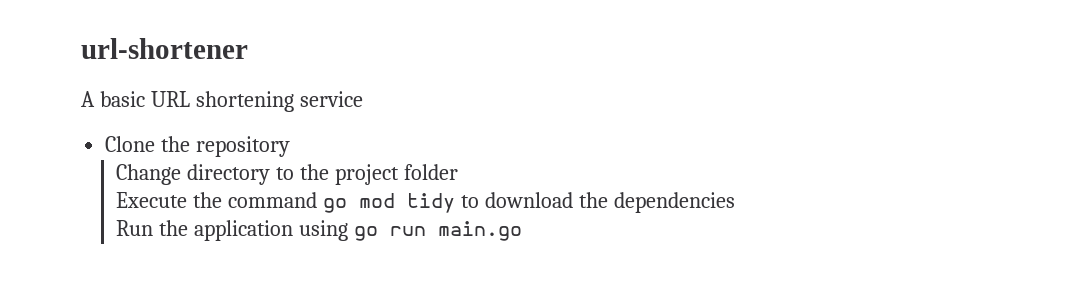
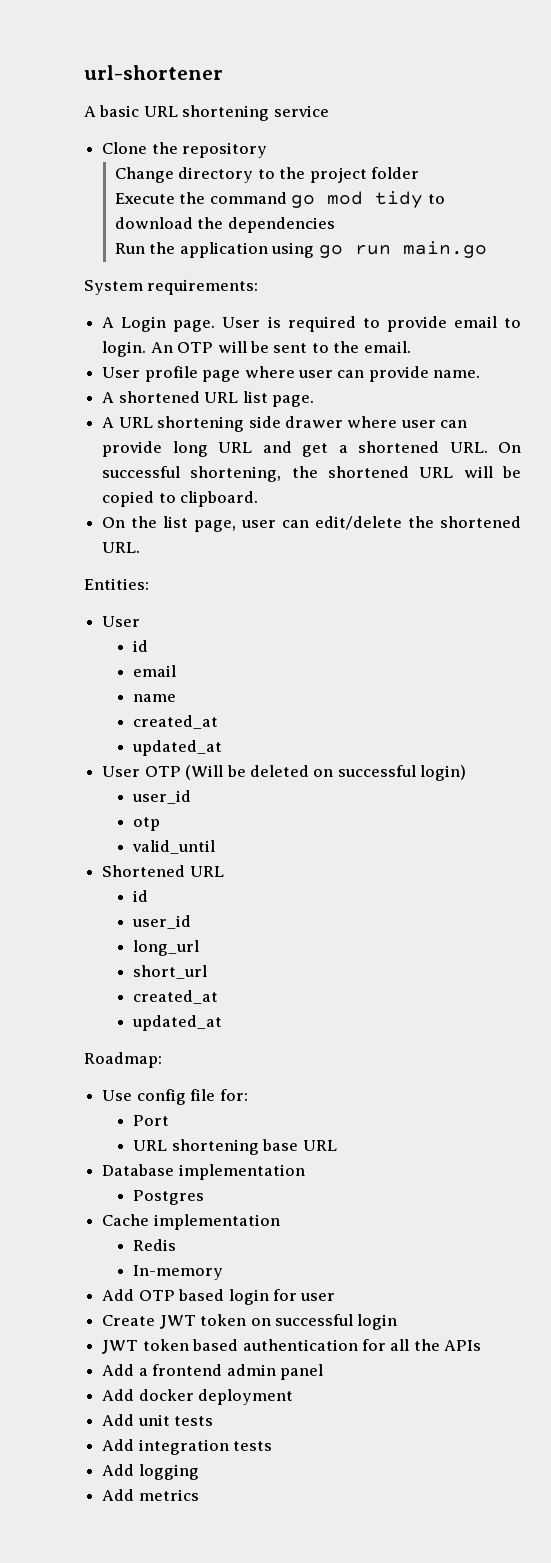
(522, 231) none -> [84,279,259,295] [102,316,521,332] [102,341,411,357] [102,366,481,382] [102,391,314,407] [102,416,468,432] [102,441,521,457] [102,466,521,482] [102,491,259,507] [102,516,521,532] [102,542,141,553] [84,578,149,590] [102,616,141,627] [133,640,149,652] [133,665,177,677] [133,694,177,702] [133,715,219,729] [132,740,223,756] [102,765,467,781] [132,790,192,804] [133,817,161,831] [132,840,216,854] [102,865,224,877] [133,890,149,902] [132,915,192,929] [133,940,200,956] [133,965,208,979] [133,990,219,1004] [132,1015,223,1031] [84,1052,162,1068] [102,1089,248,1105] [133,1115,170,1126] [133,1139,337,1155] [102,1164,305,1180] [133,1190,205,1205] [102,1214,280,1230] [133,1239,177,1251] [133,1265,224,1280] [102,1289,336,1305] [102,1314,398,1330] [102,1339,482,1354] [102,1364,323,1380] [102,1389,294,1405] [102,1414,214,1426] [102,1439,273,1455] [102,1464,199,1480] [102,1489,199,1501] // System requirements: // A Login page. User is required to provide email to login. An OTP will be sent to the email. // User profile page where user can provide name. // A shortened URL list page. // A URL shortening side drawer where user can provide long URL and get a shortened URL. On successful shortening, the shortened URL will be copied to clipboard. // On the list page, user can edit/delete the shortened URL. // Entities: // User // id // email // name // created_at // updated_at // User OTP (Will be deleted on successful login) // user_id // otp // valid_until // Shortened URL // id // user_id // long_url // short_url // created_at // updated_at // Roadmap: // Use config file for: // Port // URL shortening base URL // Database implementation // Postgres // Cache implementation // Redis // In-memory // Add OTP based login for user // Create JWT token on successful login // JWT token based authentication for all the APIs // Add a frontend admin panel // Add docker deployment // Add unit tests // Add integration tests // Add logging // Add metrics

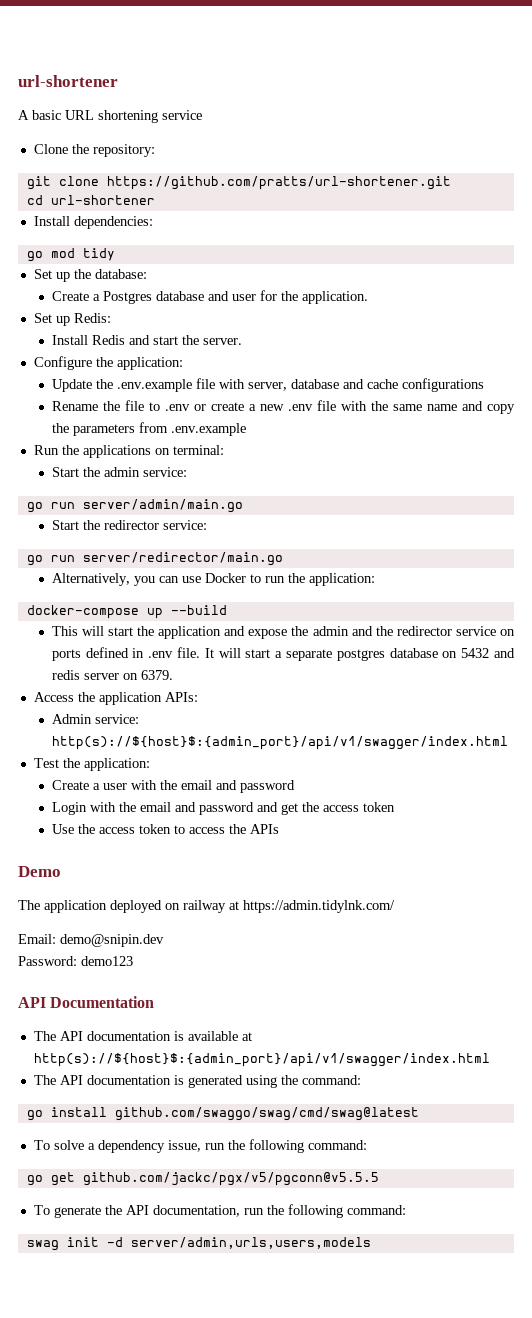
[182,142,268,158] [115,167,420,183] [115,191,445,208] [115,217,335,233] [115,241,487,258] [84,279,259,295] [102,316,521,332] [102,341,411,357] [102,366,481,382] [102,391,314,407] [102,416,468,432] [102,441,521,457] [102,466,521,482] [102,491,259,507] [102,516,521,532] [102,542,141,553] [84,578,149,590] [102,616,141,627] [133,640,149,652] [133,665,177,677] [133,694,177,702] [133,715,219,729] [132,740,223,756] [102,765,467,781] [132,790,192,804] [133,817,161,831] [132,840,216,854] [102,865,224,877] [133,890,149,902] [132,915,192,929] [133,940,200,956] [133,965,208,979] [133,990,219,1004] [132,1015,223,1031] [84,1052,162,1068] [102,1089,248,1105] [133,1115,170,1126] [133,1139,337,1155] [102,1164,305,1180] [133,1190,205,1205] [102,1214,280,1230] [133,1239,177,1251] [133,1265,224,1280] [102,1289,336,1305] [102,1314,398,1330] [102,1339,482,1354] [102,1364,323,1380] [102,1389,294,1405] [102,1414,214,1426] [102,1439,273,1455] [102,1464,199,1480] [102,1489,199,1501] repository // Change directory to the project folder // Execute the command go mod tidy to download the dependencies // Run the application using go run main.go // System requirements: // A Login page. User is required to provide email to login. An OTP will be sent to the email. // User profile page where user can provide name. // A shortened URL list page. // A URL shortening side drawer where user can provide long URL and get a shortened URL. On successful shortening, the shortened URL will be copied to clipboard. // On the list page, user can edit/delete the shortened URL. // Entities: // User // id // email // name // created_at // updated_at // User OTP (Will be deleted on successful login) // user_id // otp // valid_until // Shortened URL // id // user_id // long_url // short_url // created_at // updated_at // Roadmap: // Use config file for: // Port // URL shortening base URL // Database implementation // Postgres // Cache implementation // Redis // In-memory // Add OTP based login for user // Create JWT token on successful login // JWT token based authentication for all the APIs // Add a frontend admin panel // Add docker deployment // Add unit tests // Add integration tests // Add logging // Add metrics -> [92,144,155,157] [26,176,451,190] [26,195,155,205] [33,216,153,229] [26,248,115,262] [33,269,147,282] [51,290,368,304] [33,313,111,326] [51,335,242,345] [33,356,183,370] [51,378,484,392] [51,400,516,414] [51,422,246,436] [33,445,224,458] [51,467,187,477] [26,499,243,513] [51,520,207,530] [26,552,283,566] [51,573,375,586] [26,605,227,619] [51,626,515,639] [51,647,516,661] [51,670,173,680] [33,692,198,705] [51,714,139,724] [51,736,508,750] [33,758,150,771] [51,780,295,793] [51,802,395,815] [51,824,279,834] [18,866,61,877] [18,900,395,913] [18,934,164,947] [18,956,133,966] [18,996,155,1008] [33,1031,252,1041] [33,1053,490,1067] [33,1075,361,1088] [26,1107,419,1121] [33,1139,367,1153] [26,1172,379,1186] [33,1204,406,1218] [26,1237,371,1251] repository: // git clone https://github.com/pratts/url-shortener.git // cd url-shortener // Install dependencies: // go mod tidy // Set up the database: // Create a Postgres database and user for the application. // Set up Redis: // Install Redis and start the server. // Configure the application: // Update the .env.example file with server, database and cache configurations // Rename the file to .env or create a new .env file with the same name and copy the parameters from .env.example // Run the applications on terminal: // Start the admin service: // go run server/admin/main.go // Start the redirector service: // go run server/redirector/main.go // Alternatively, you can use Docker to run the application: // docker-compose up --build // This will start the application and expose the admin and the redirector service on ports defined in .env file. It will start a separate postgres database on 5432 and redis server on 6379. // Access the application APIs: // Admin service: http(s)://${host}$:{admin_port}/api/v1/swagger/index.html // Test the application: // Create a user with the email and password // Login with the email and password and get the access token // Use the access token to access the APIs // Demo // The application deployed on railway at https://admin.tidylnk.com/ // Email: demo@snipin.dev // Password: demo123 // API Documentation // The API documentation is available at http(s)://${host}$:{admin_port}/api/v1/swagger/index.html // The API documentation is generated using the command: // go install github.com/swaggo/swag/cmd/swag@latest // To solve a dependency issue, run the following command: // go get github.com/jackc/pgx/v5/pgconn@v5.5.5 // To generate the API documentation, run the following command: // swag init -d server/admin,urls,users,models

